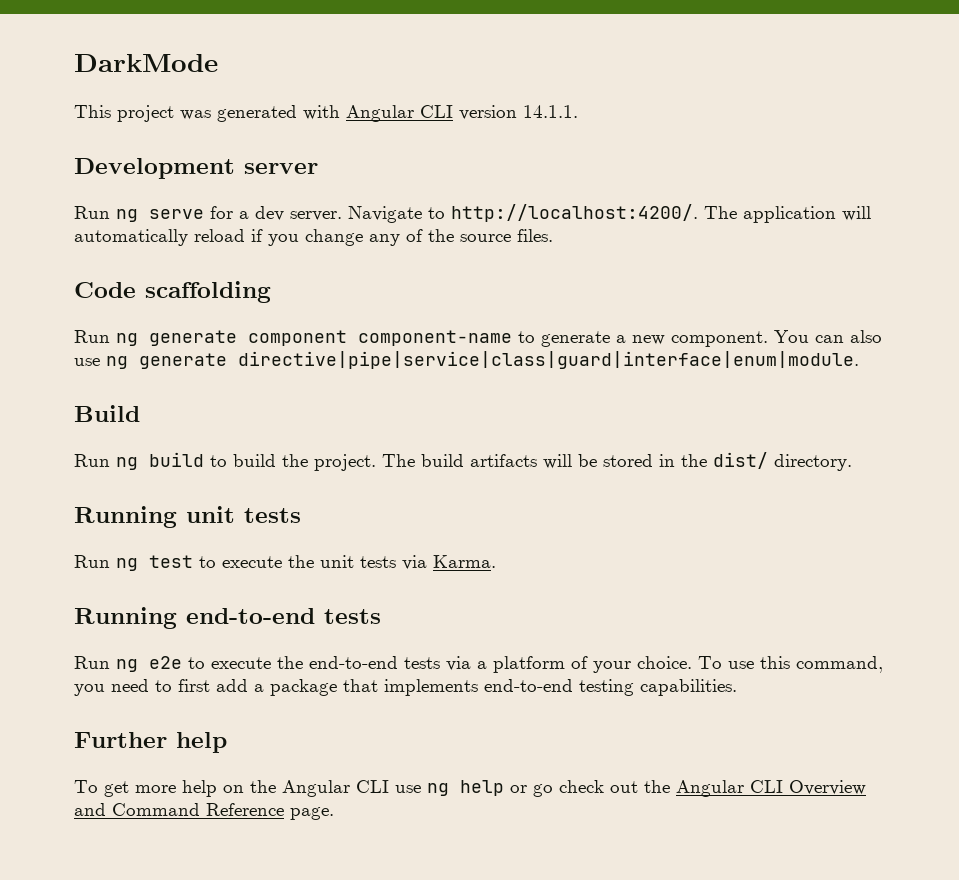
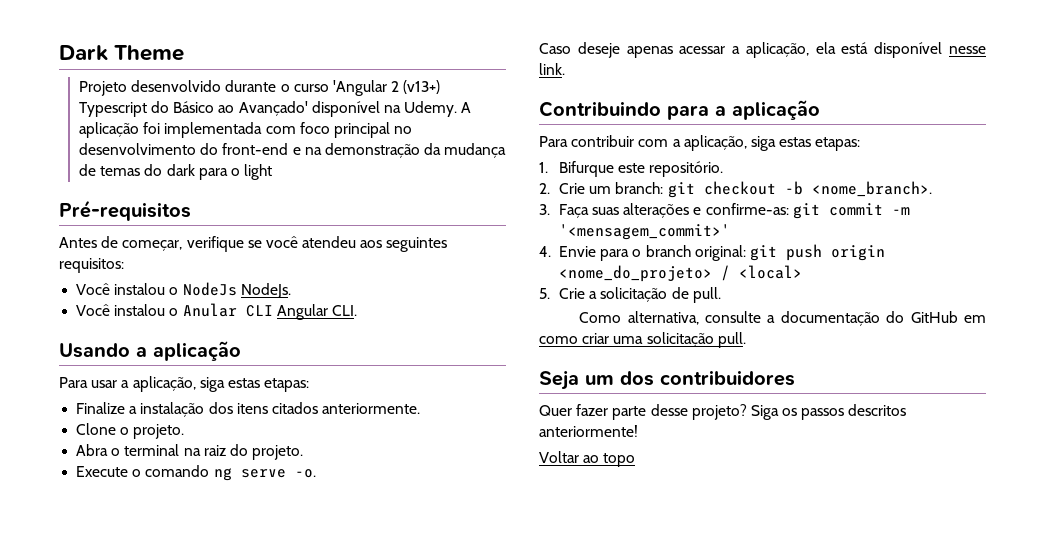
[74,54,218,72] [74,105,578,122] [74,158,318,179] [74,204,871,223] [74,229,553,246] [74,281,271,303] [74,330,882,347] [74,351,859,369] [74,405,140,422] [74,452,852,471] [74,506,301,528] [74,555,496,571] [74,607,381,629] [74,656,883,673] [74,679,737,696] [74,732,227,753] [74,780,866,797] [74,803,334,820] DarkMode // This project was generated with Angular CLI version 14.1.1. // Development server // Run ng serve for a dev server. Navigate to http://localhost:4200/. The application will automatically reload if you change any of the source files. // Code scaffolding // Run ng generate component component-name to generate a new component. You can also use ng generate directive|pipe|service|class|guard|interface|enum|module. // Build // Run ng build to build the project. The build artifacts will be stored in the dist/ directory. // Running unit tests // Run ng test to execute the unit tests via Karma. // Running end-to-end tests // Run ng e2e to execute the end-to-end tests via a platform of your choice. To use this command, you need to first add a package that implements end-to-end testing capabilities. // Further help // To get more help on the Angular CLI use ng help or go check out the Angular CLI Overview and Command Reference page. -> [59,45,185,61] [78,80,441,96] [78,101,472,117] [78,122,413,138] [78,143,507,158] [78,164,273,180] [59,200,191,221] [59,236,448,252] [59,258,124,273] [76,282,291,298] [76,303,357,320] [59,341,241,361] [59,376,310,392] [76,402,421,417] [76,423,185,439] [76,444,304,460] [76,465,316,481] [539,42,986,58] [539,63,565,75] [539,100,820,120] [539,135,861,151] [539,161,724,177] [539,181,932,198] [539,203,910,219] [558,224,730,240] [539,244,885,261] [558,265,802,282] [539,287,721,303] [579,311,986,326] [539,332,746,348] [539,370,795,390] [539,404,907,420] [539,425,638,437] [539,451,636,467] Dark Theme // Projeto desenvolvido durante o curso 'Angular 2 (v13+) Typescript do Básico ao Avançado' disponível na Udemy. A aplicação foi implementada com foco principal no desenvolvimento do front-end e na demonstração da mudança de temas do dark para o light // Pré-requisitos // Antes de começar, verifique se você atendeu aos seguintes requisitos: // Você instalou o NodeJs NodeJs. // Você instalou o Anular CLI Angular CLI. // Usando a aplicação // Para usar a aplicação, siga estas etapas: // Finalize a instalação dos itens citados anteriormente. // Clone o projeto. // Abra o terminal na raiz do projeto. // Execute o comando ng serve -o. // Caso deseje apenas acessar a aplicação, ela está disponível nesse link. // Contribuindo para a aplicação // Para contribuir com a aplicação, siga estas etapas: // 1. Bifurque este repositório. // 2. Crie um branch: git checkout -b <nome_branch>. // 3. Faça suas alterações e confirme-as: git commit -m '<mensagem_commit>' // 4. Envie para o branch original: git push origin <nome_do_projeto> / <local> // 5. Crie a solicitação de pull. // Como alternativa, consulte a documentação do GitHub em como criar uma solicitação pull. // Seja um dos contribuidores // Quer fazer parte desse projeto? Siga os passos descritos anteriormente! // Voltar ao topo

